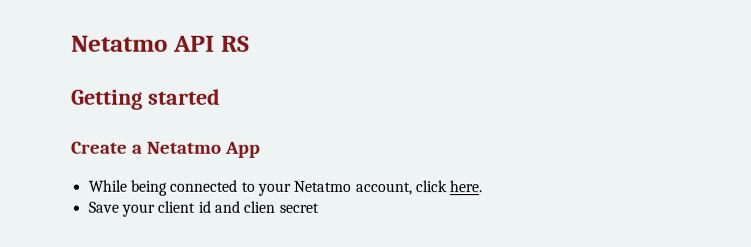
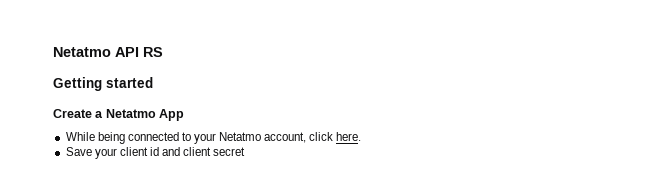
[243,200,276,213] clien -> [183,147,212,156] client

